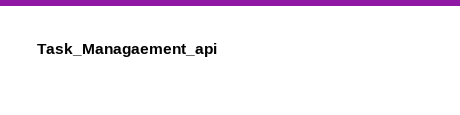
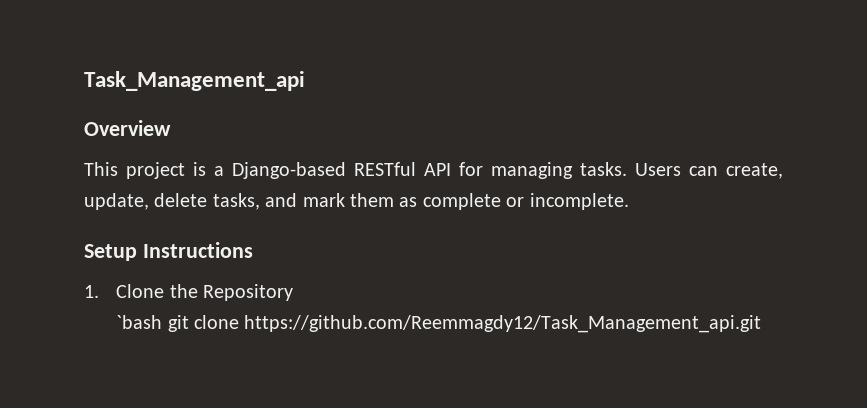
[37,43,217,57] Task_Managaement_api -> [84,71,305,91] [84,120,171,136] [84,162,783,179] [84,193,629,210] [84,242,253,261] [84,284,293,301] [116,315,762,333] Task_Management_api // Overview // This project is a Django-based RESTful API for managing tasks. Users can create, update, delete tasks, and mark them as complete or incomplete. // Setup Instructions // 1. Clone the Repository // `bash git clone https://github.com/Reemmagdy12/Task_Management_api.git

